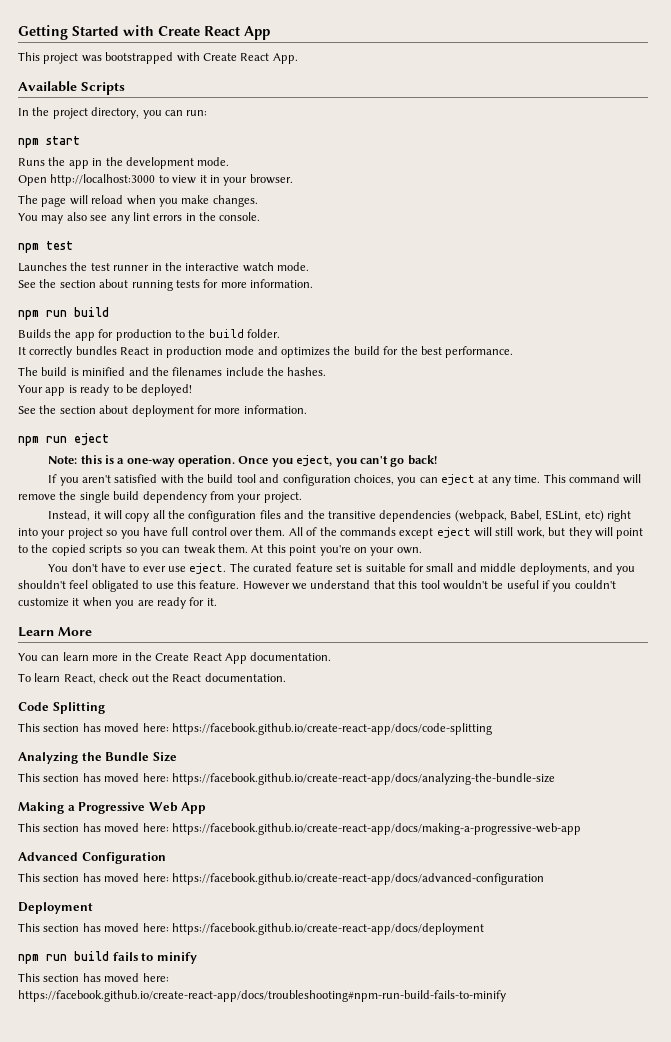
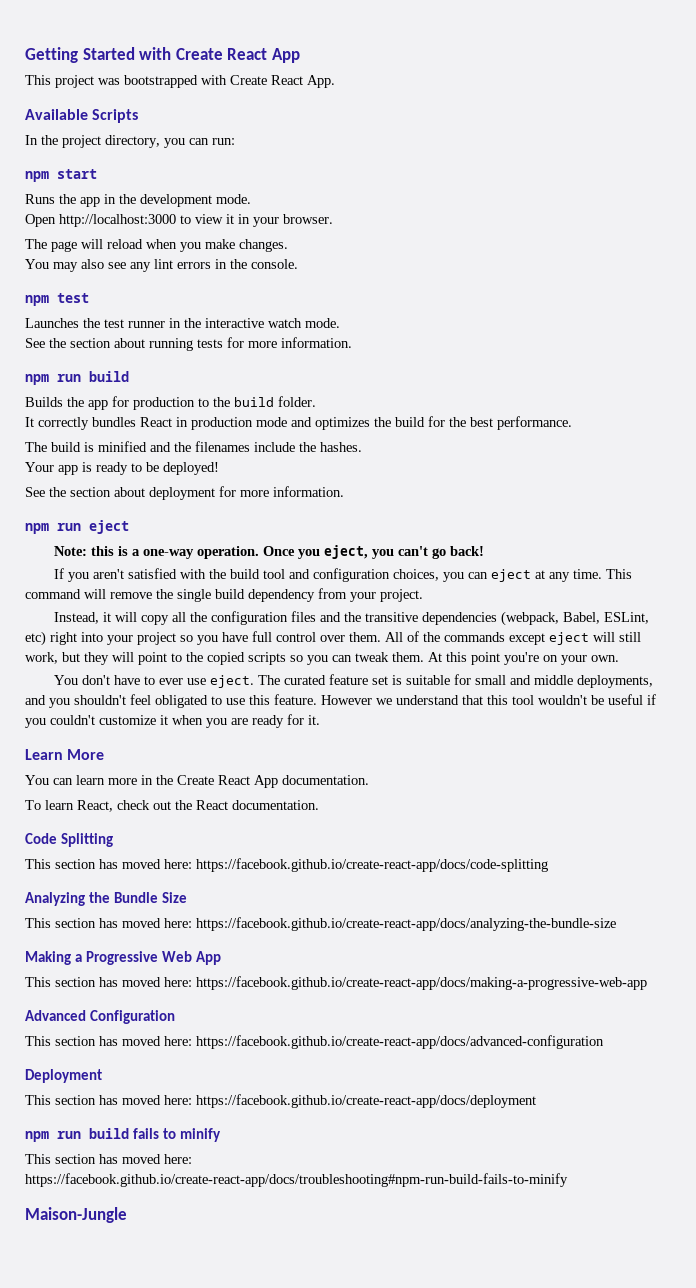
(506, 996) none -> [25,1207,127,1223] // Maison-Jungle

